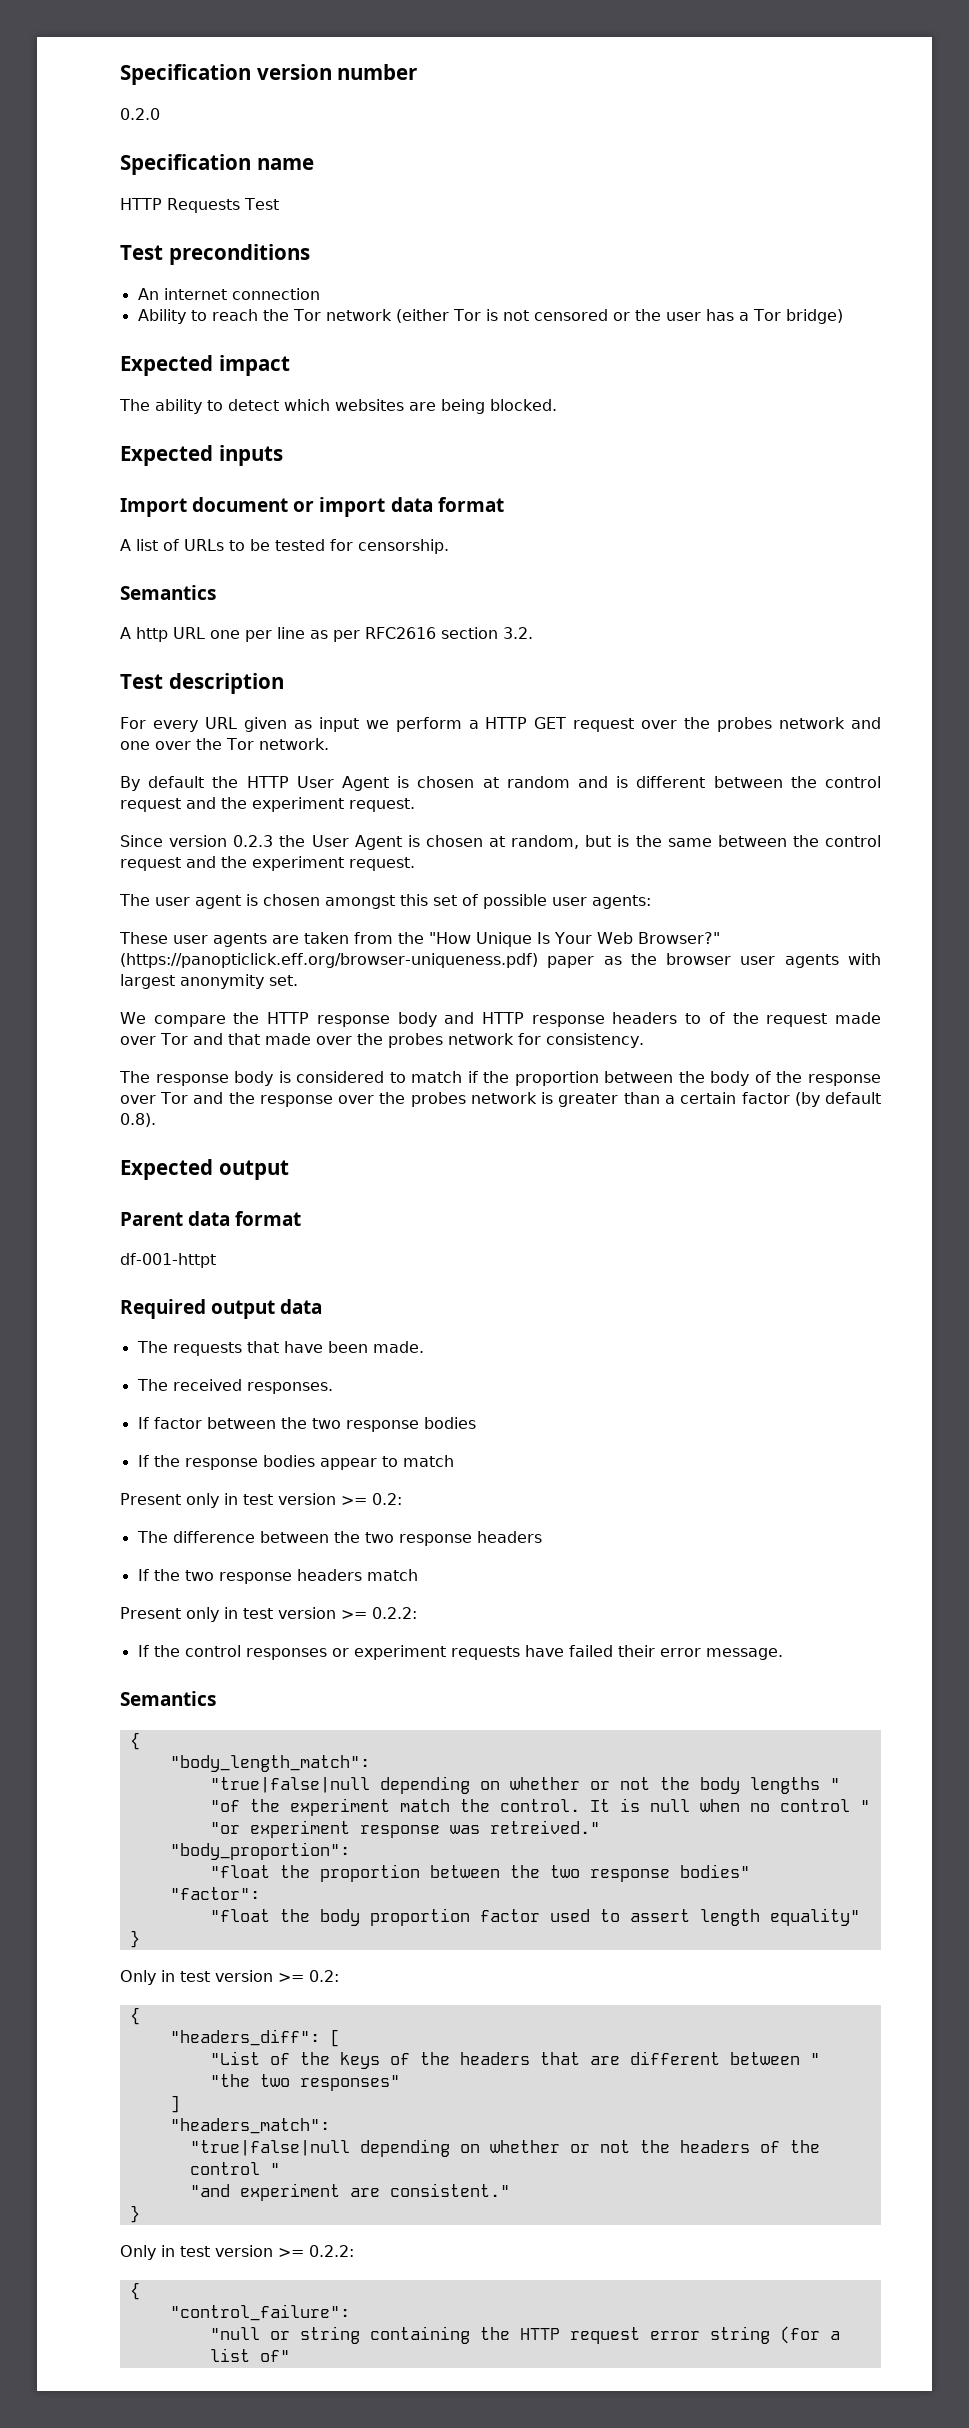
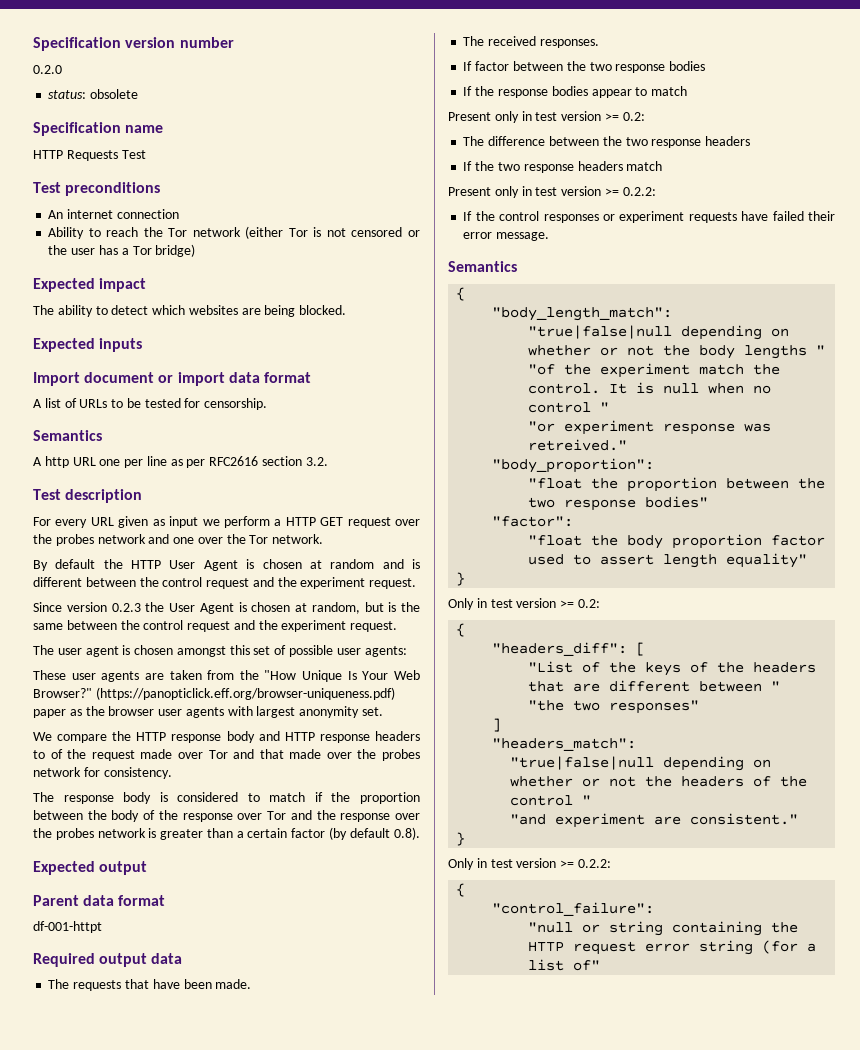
(160, 114) none -> [48,89,139,99] // status: obsolete

